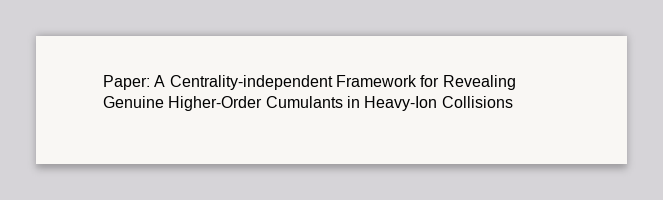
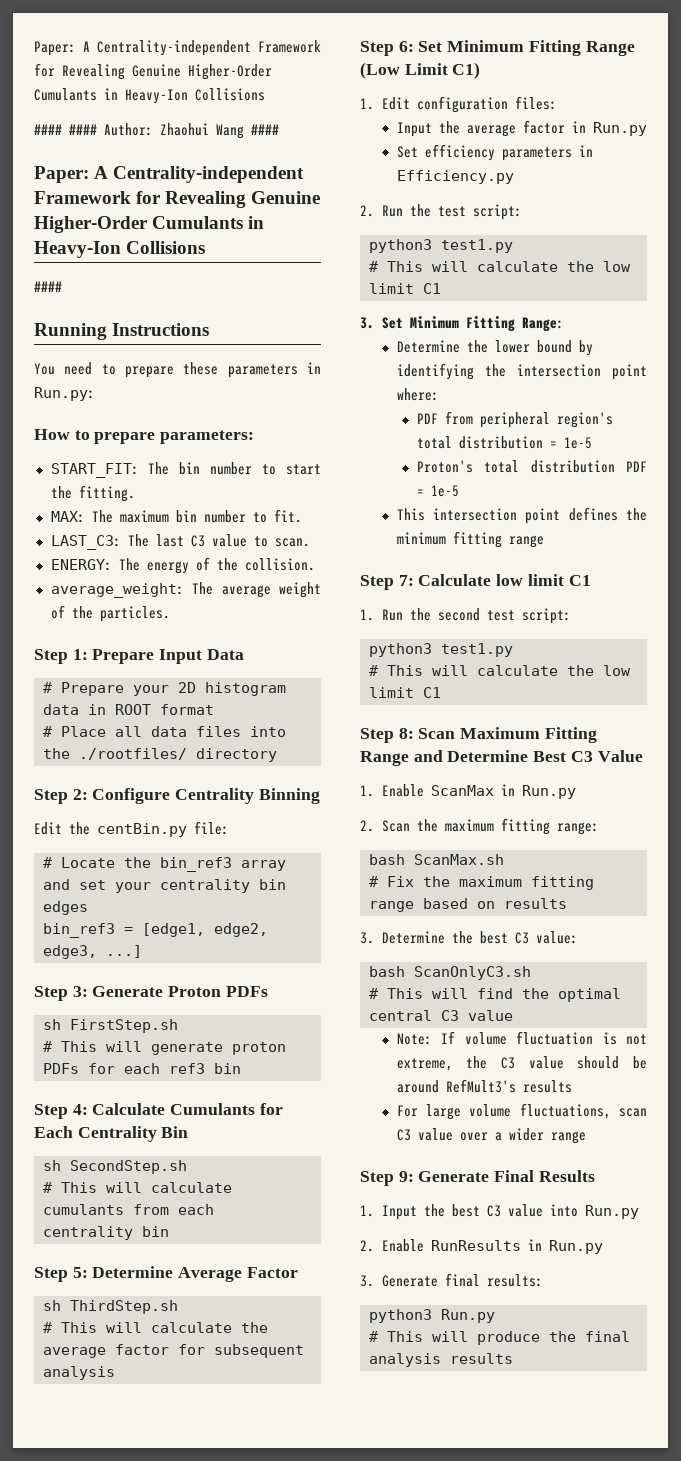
(513, 102) none -> [34,123,279,139] [34,166,305,183] [34,191,321,208] [34,216,265,233] [34,241,206,258] [34,281,62,292] [34,323,210,340] [34,362,321,378] [34,387,95,401] [34,429,255,444] [50,462,321,478] [50,485,135,502] [50,509,302,523] [50,534,310,550] [50,557,315,574] [50,582,321,598] [50,605,170,622] [34,649,244,664] [43,682,286,696] [43,704,214,715] [43,726,286,737] [43,748,277,762] [34,788,320,804] [34,821,229,837] [43,857,286,872] [43,879,286,893] [43,901,88,915] [43,923,268,938] [43,945,142,959] [34,986,268,1001] [43,1019,178,1033] [43,1041,286,1055] [43,1063,241,1074] [34,1103,283,1119] [34,1126,189,1142] [43,1160,187,1174] [43,1182,232,1193] [43,1204,214,1215] [43,1226,169,1240] [34,1266,298,1282] [43,1300,178,1314] [43,1322,268,1333] [43,1344,304,1358] [43,1366,115,1380] [360,40,635,56] [360,62,481,79] [360,96,557,113] [396,120,647,137] [396,144,593,161] [396,170,514,184] [360,204,522,220] [369,239,513,253] [369,261,631,272] [369,283,441,294] [360,316,564,332] [396,340,593,356] [396,363,647,380] [396,388,439,401] [416,411,613,428] [416,436,592,449] [416,460,647,473] [416,485,459,497] [396,507,647,524] [396,531,544,548] [360,574,591,590] [360,608,571,624] [369,643,513,657] [369,665,631,676] [369,687,441,698] [360,727,597,743] [360,750,643,766] [360,784,576,799] [360,818,599,835] [369,854,504,865] [369,876,594,890] [369,898,567,912] [360,931,578,944] [369,966,531,980] [369,988,621,1002] [369,1010,513,1021] [396,1031,647,1045] [396,1056,647,1071] [396,1079,572,1093] [396,1103,647,1120] [396,1128,586,1144] [360,1170,595,1186] [360,1204,639,1220] [360,1239,603,1254] [360,1273,543,1287] [369,1309,495,1323] [369,1331,630,1345] [369,1353,513,1367] // #### #### Author: Zhaohui Wang #### // Paper: A Centrality-independent Framework for Revealing Genuine Higher-Order Cumulants in Heavy-Ion Collisions // #### // Running Instructions // You need to prepare these parameters in Run.py: // How to prepare parameters: // START_FIT: The bin number to start the fitting. // MAX: The maximum bin number to fit. // LAST_C3: The last C3 value to scan. // ENERGY: The energy of the collision. // average_weight: The average weight of the particles. // Step 1: Prepare Input Data // # Prepare your 2D histogram data in ROOT format // # Place all data files into the ./rootfiles/ directory // Step 2: Configure Centrality Binning // Edit the centBin.py file: // # Locate the bin_ref3 array and set your centrality bin edges // bin_ref3 = [edge1, edge2, edge3, ...] // Step 3: Generate Proton PDFs // sh FirstStep.sh // # This will generate proton PDFs for each ref3 bin // Step 4: Calculate Cumulants for Each Centrality Bin // sh SecondStep.sh // # This will calculate cumulants from each centrality bin // Step 5: Determine Average Factor // sh ThirdStep.sh // # This will calculate the average factor for subsequent analysis // Step 6: Set Minimum Fitting Range (Low Limit C1) // 1. Edit configuration files: // Input the average factor in Run.py // Set efficiency parameters in Efficiency.py // 2. Run the test script: // python3 test1.py // # This will calculate the low limit C1 // 3. Set Minimum Fitting Range: // Determine the lower bound by identifying the intersection point where: // PDF from peripheral region's total distribution = 1e-5 // Proton's total distribution PDF = 1e-5 // This intersection point defines the minimum fitting range // Step 7: Calculate low limit C1 // 1. Run the second test script: // python3 test1.py // # This will calculate the low limit C1 // Step 8: Scan Maximum Fitting Range and Determine Best C3 Value // 1. Enable ScanMax in Run.py // 2. Scan the maximum fitting range: // bash ScanMax.sh // # Fix the maximum fitting range based on results // 3. Determine the best C3 value: // bash ScanOnlyC3.sh // # This will find the optimal central C3 value // Note: If volume fluctuation is not extreme, the C3 value should be around RefMult3's results // For large volume fluctuations, scan C3 value over a wider range // Step 9: Generate Final Results // 1. Input the best C3 value into Run.py // 2. Enable RunResults in Run.py // 3. Generate final results: // python3 Run.py // # This will produce the final analysis results

